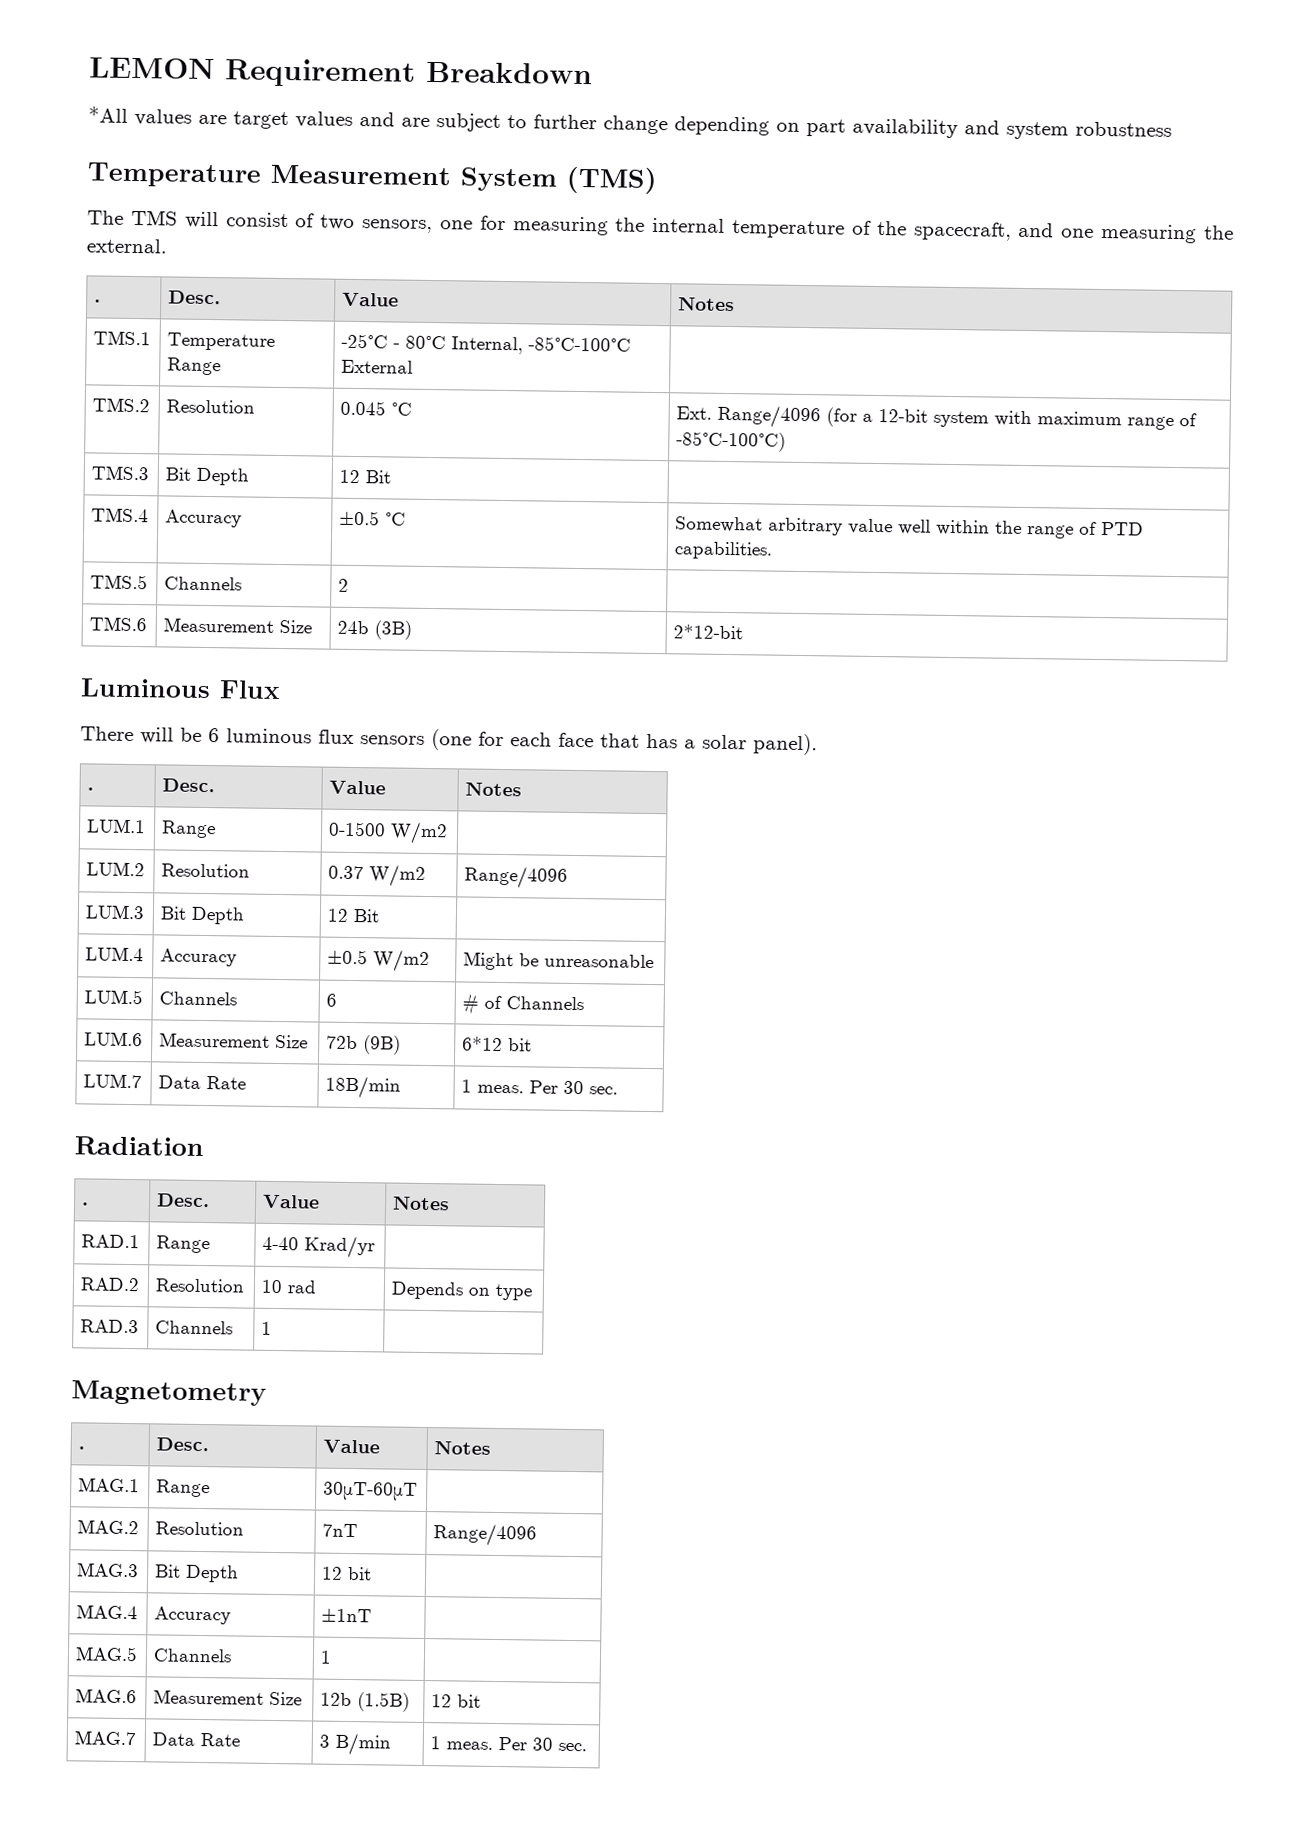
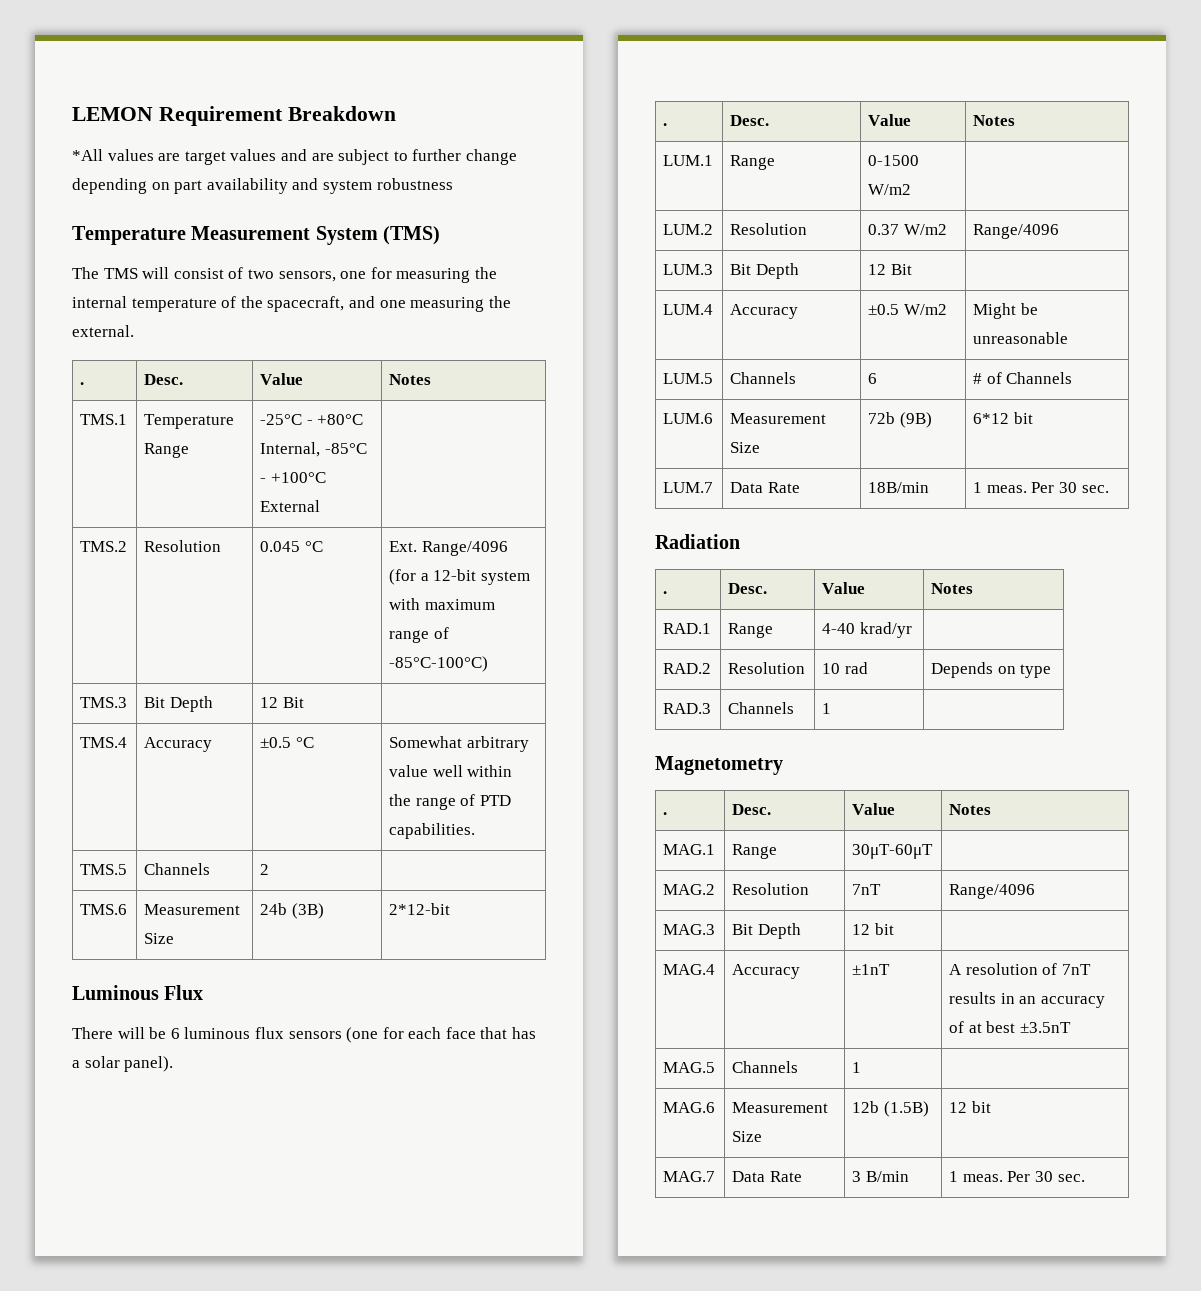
[405,335,632,355] 80°C Internal, -85°C-100°C -> [317,414,364,425] [260,442,367,457] [260,472,326,483] +80°C Internal, -85°C - +100°C
[304,1235,376,1259] Krad/yr -> [859,622,912,638] krad/yr
(373, 1615) none -> [949,963,1091,975] [949,992,1105,1008] [949,1021,1071,1033] A resolution of 7nT results in an accuracy of at best ±3.5nT

